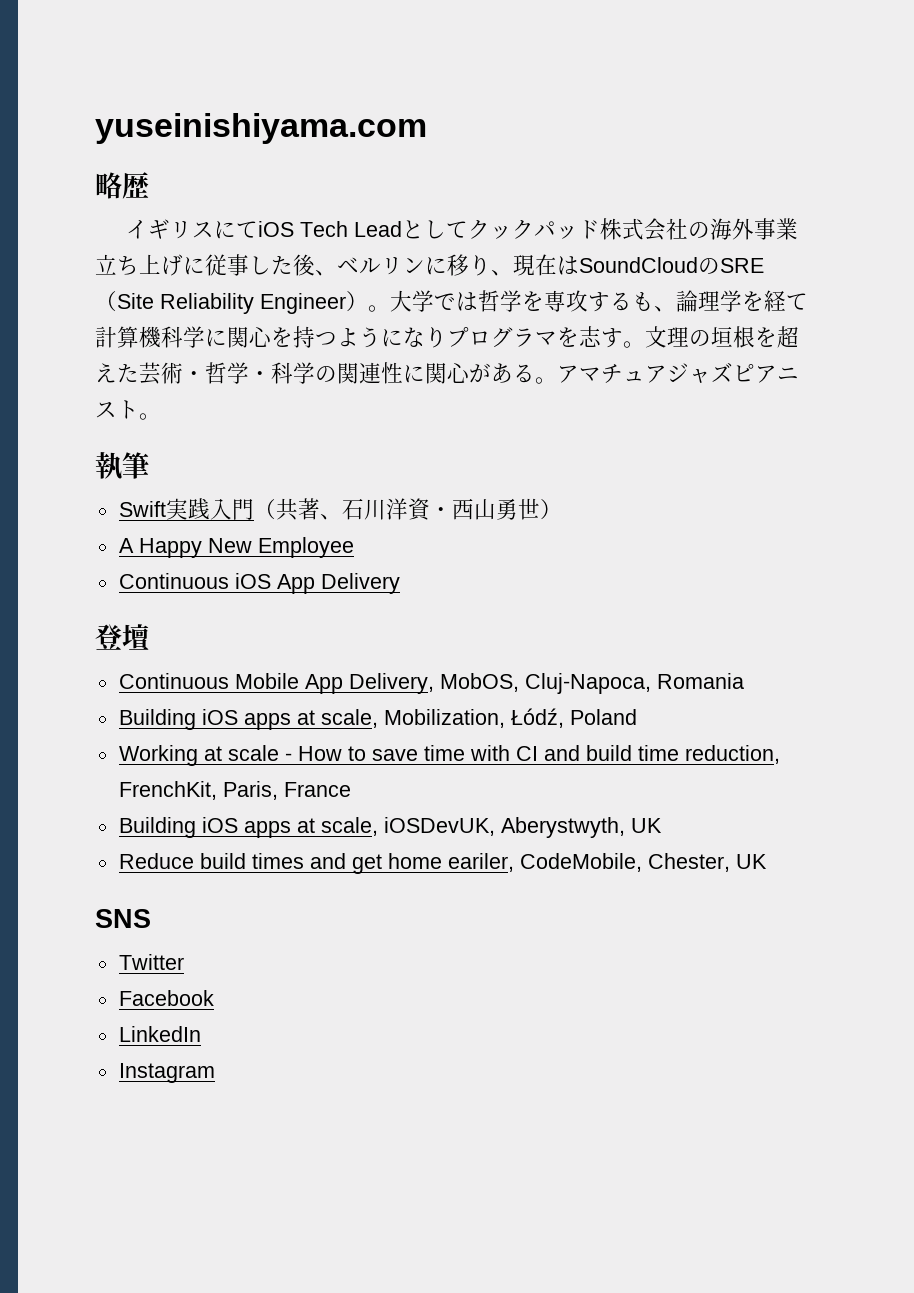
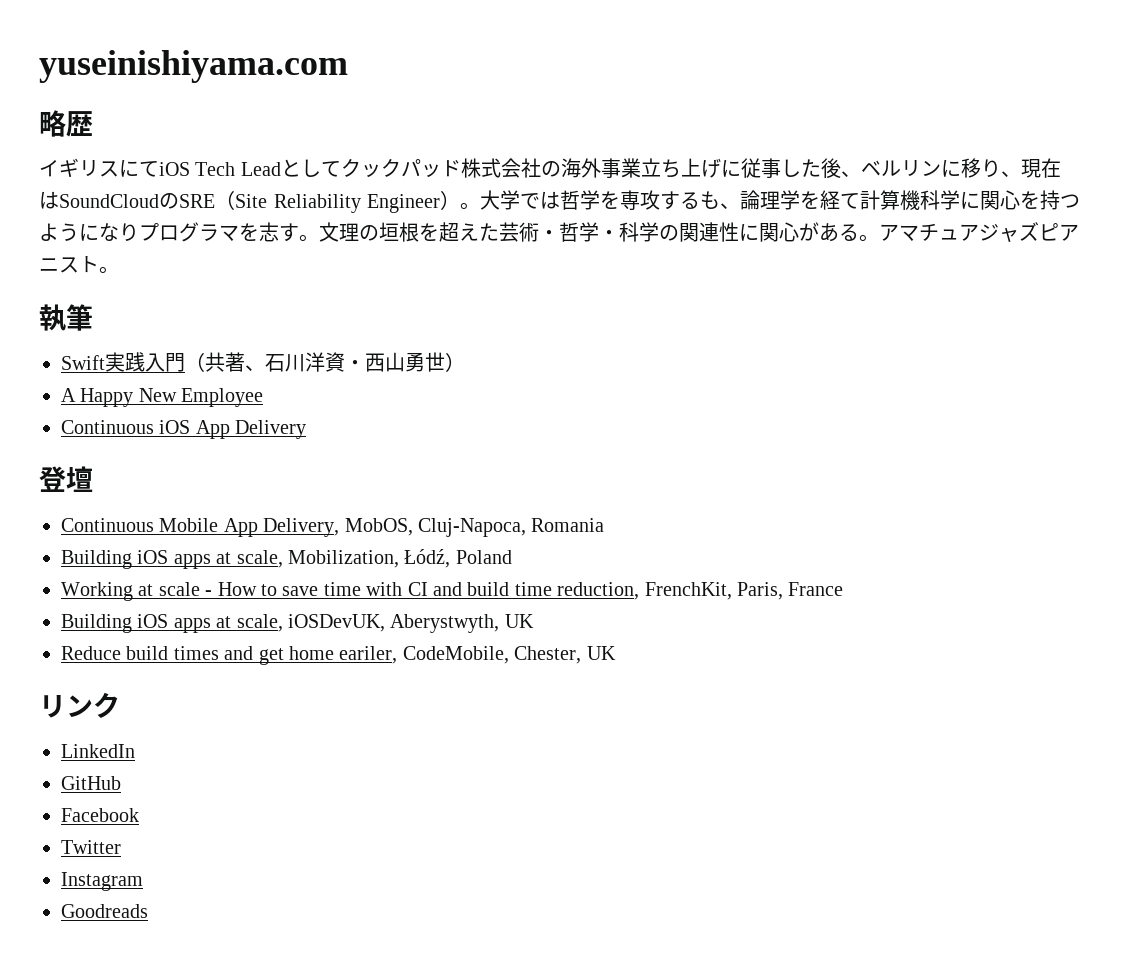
[95,909,151,928] [118,954,184,970] [118,990,214,1006] [118,1026,201,1042] [118,1063,215,1083] SNS // Twitter // Facebook // LinkedIn // Instagram -> [39,692,120,718] [61,744,135,758] [61,776,121,790] [61,808,139,822] [61,840,121,854] [61,872,143,891] [61,904,148,918] リンク // LinkedIn // GitHub // Facebook // Twitter // Instagram // Goodreads

